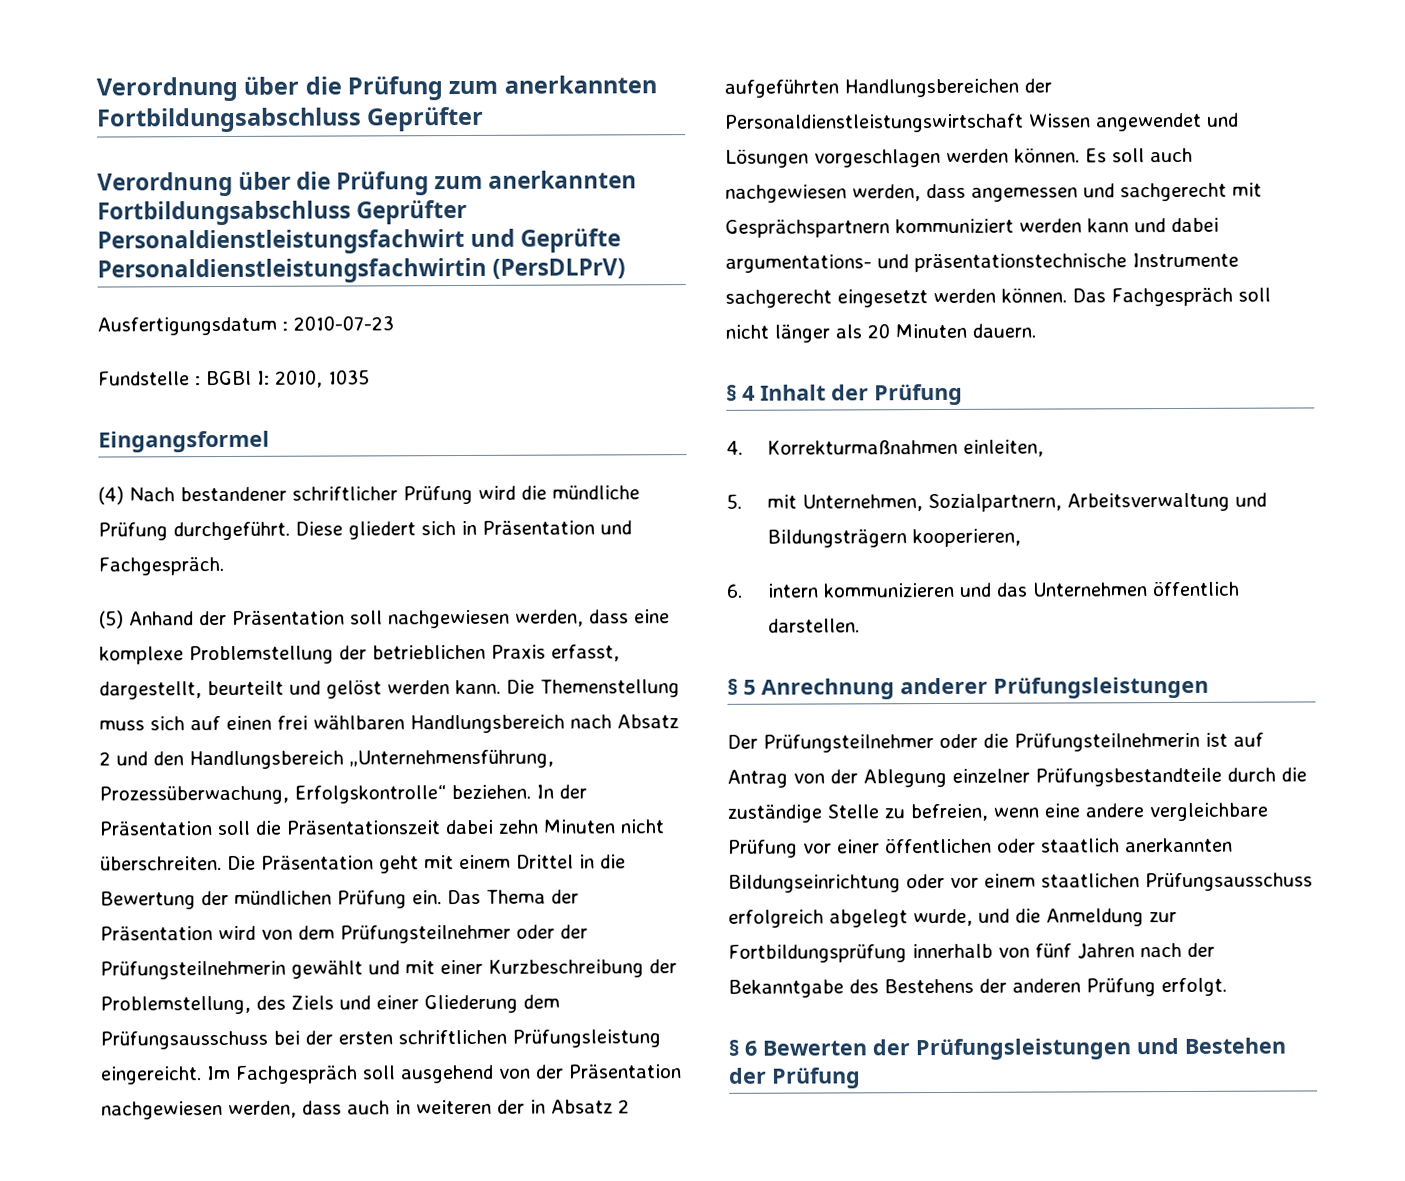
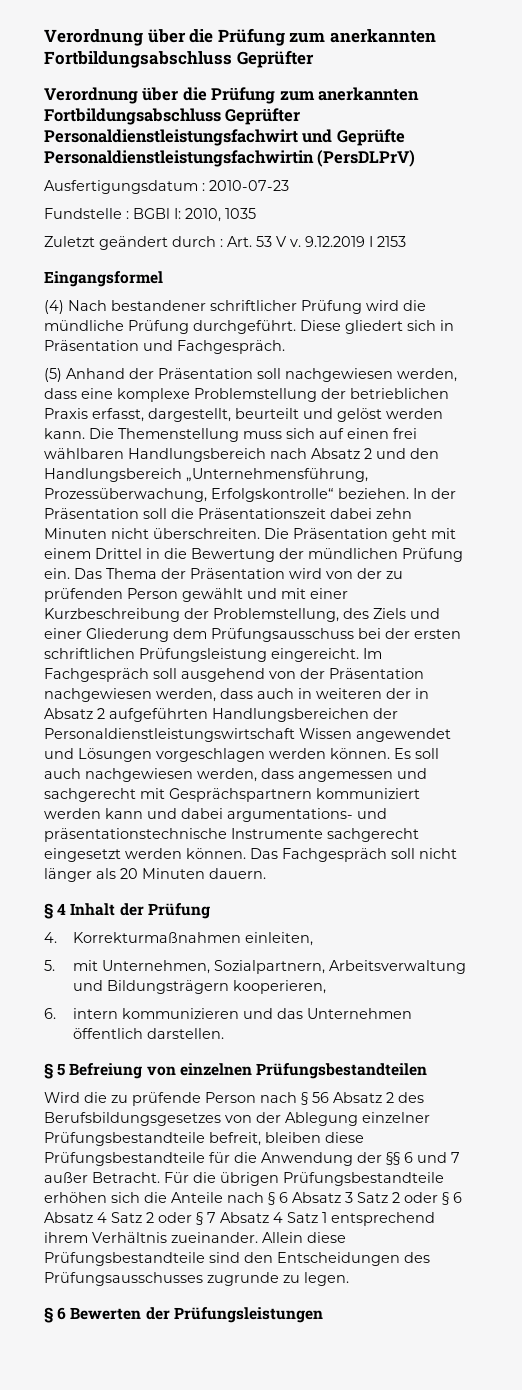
(370, 377) none -> [44,236,406,250] // Zuletzt geändert durch : Art. 53 V v. 9.12.2019 I 2153
[298,924,588,944] [100,960,286,980] dem Prüfungsteilnehmer oder der Prüfungsteilnehmerin -> [357,568,403,579] [44,588,178,602] der zu prüfenden Person
[761,676,1209,700] [727,732,1264,753] [727,769,788,788] Anrechnung anderer Prüfungsleistungen // Der Prüfungsteilnehmer oder die Prüfungsteilnehmerin ist auf Antrag -> [69,1063,427,1079] [44,1092,424,1106] [44,1112,221,1126] Befreiung von einzelnen Prüfungsbestandteilen // Wird die zu prüfende Person nach § 56 Absatz 2 des Berufsbildungsgesetzes
[1227,767,1307,782] [727,802,1268,823] [728,837,1233,858] [728,872,1313,893] [728,908,1177,928] [728,942,1215,963] [728,977,1227,998] durch die zuständige Stelle zu befreien, wenn eine andere vergleichbare Prüfung vor einer öffentlichen oder staatlich anerkannten Bildungseinrichtung oder vor einem staatlichen Prüfungsausschuss erfolgreich abgelegt wurde, und die Anmeldung zur Fortbildungsprüfung innerhalb von fünf Jahren nach der Bekanntgabe des Bestehens der anderen Prüfung erfolgt. -> [209,1132,364,1146] [44,1152,460,1166] [44,1172,444,1186] [44,1192,462,1205] [44,1212,435,1226] [44,1232,346,1243] [44,1252,430,1266] [44,1272,349,1286] befreit, bleiben diese Prüfungsbestandteile für die Anwendung der §§ 6 und 7 außer Betracht. Für die übrigen Prüfungsbestandteile erhöhen sich die Anteile nach § 6 Absatz 3 Satz 2 oder § 6 Absatz 4 Satz 2 oder § 7 Absatz 4 Satz 1 entsprechend ihrem Verhältnis zueinander. Allein diese Prüfungsbestandteile sind den Entscheidungen des Prüfungsausschusses zugrunde zu legen.
[1136,1037,1286,1055] [728,1067,861,1089] und Bestehen der Prüfung -> (323, 1315) none

